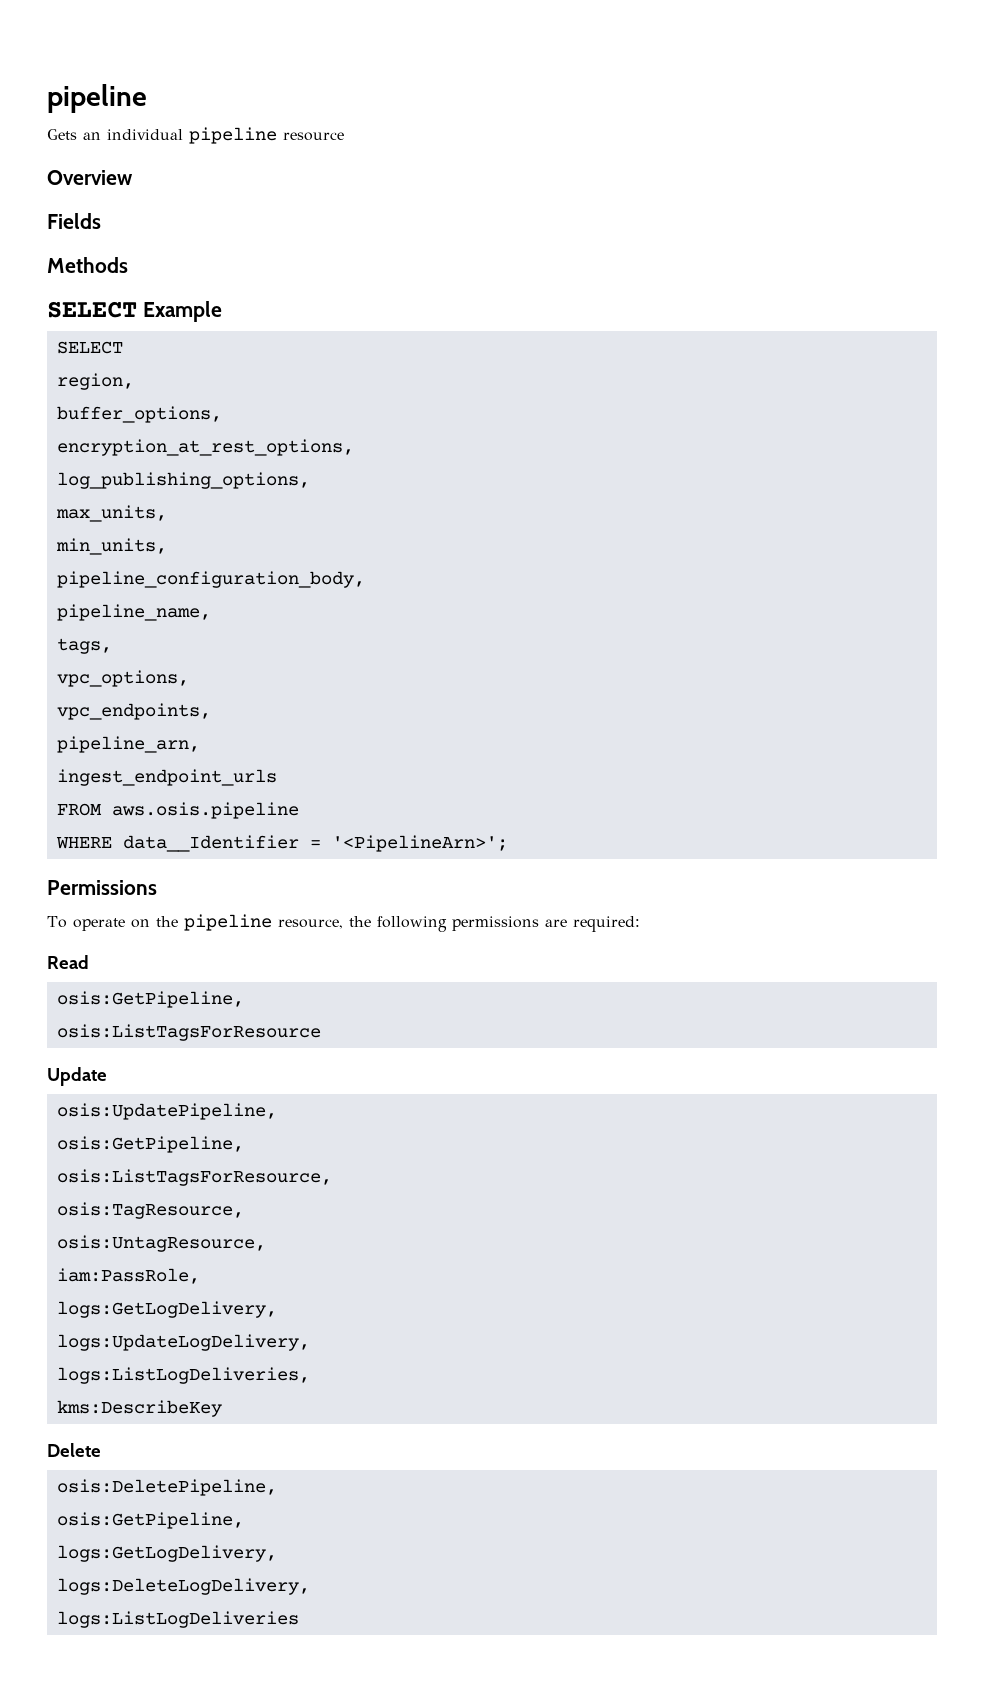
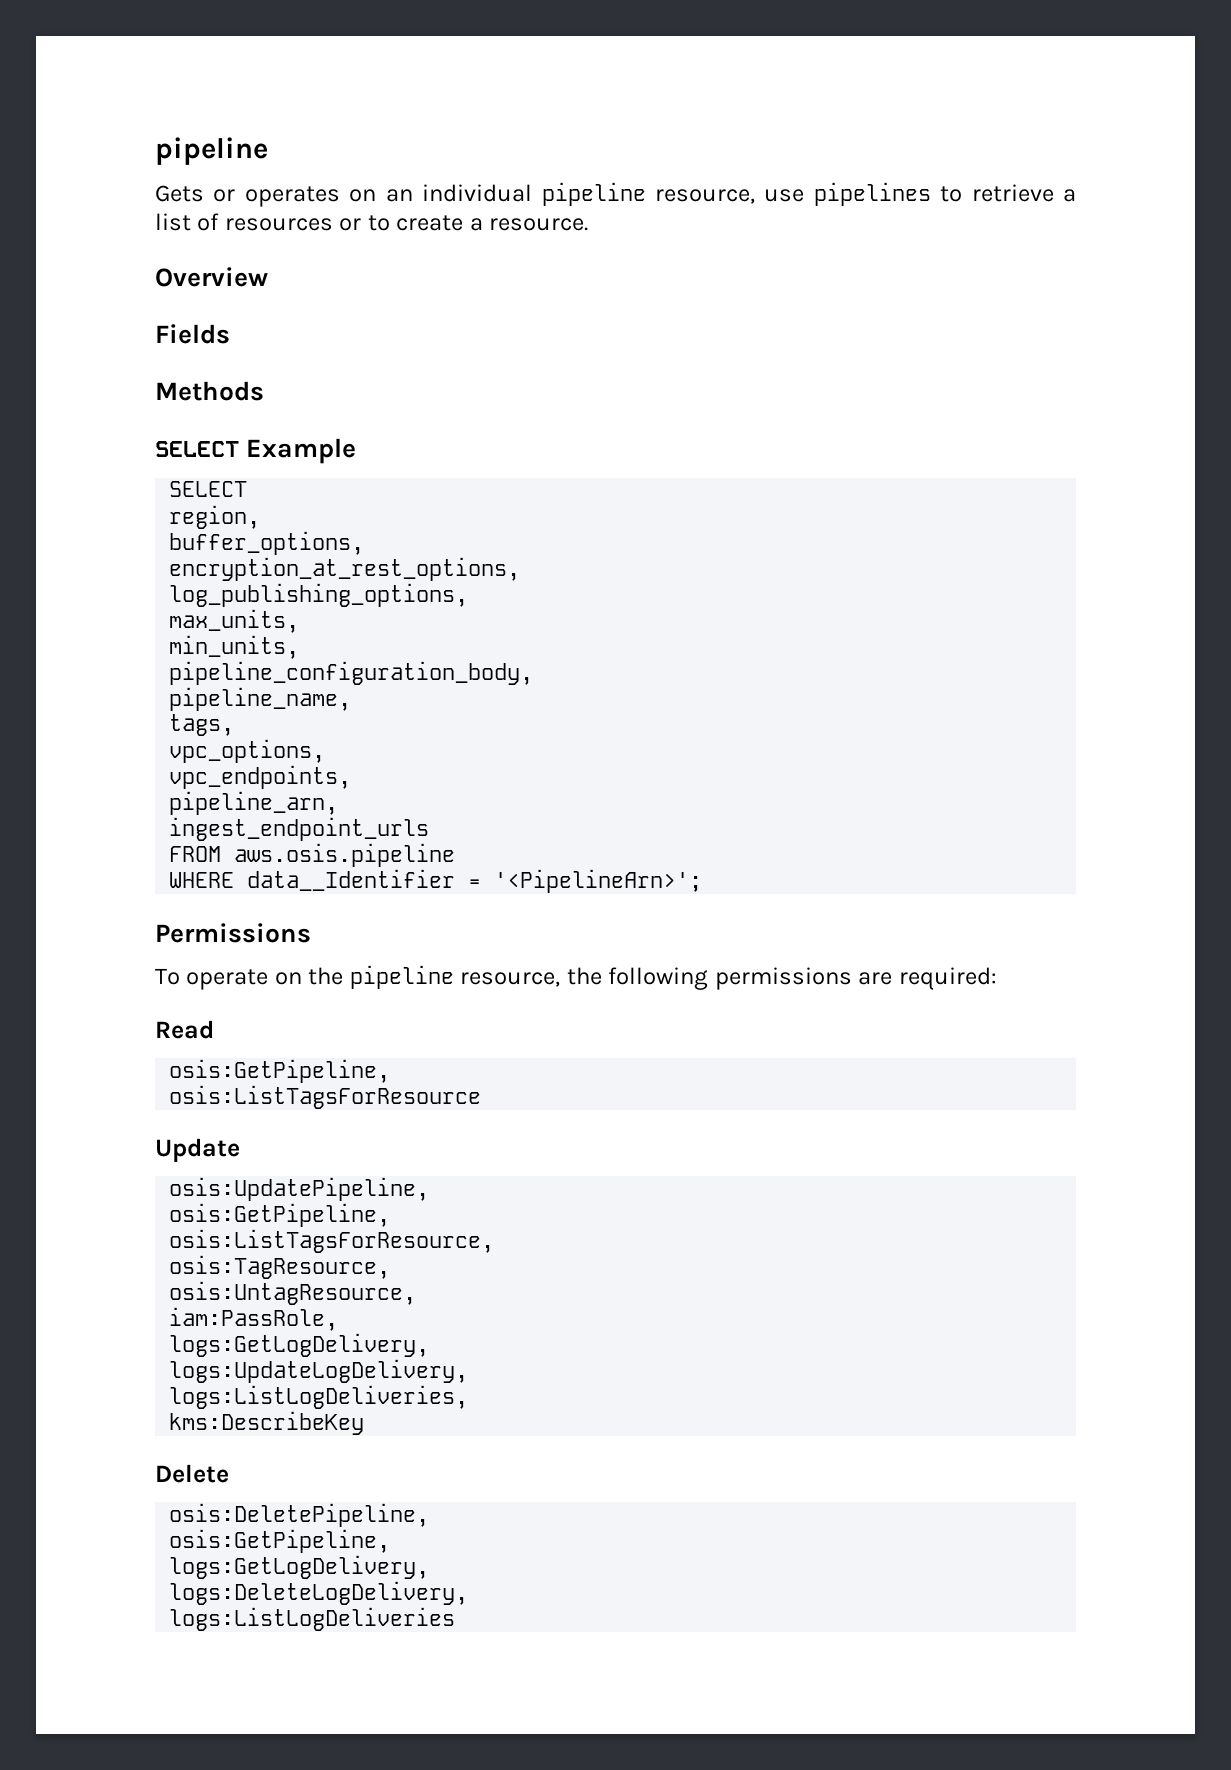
[83,127,344,144] an individual pipeline resource -> [213,182,1076,207] [155,213,589,231] or operates on an individual pipeline resource, use pipelines to retrieve a list of resources or to create a resource.

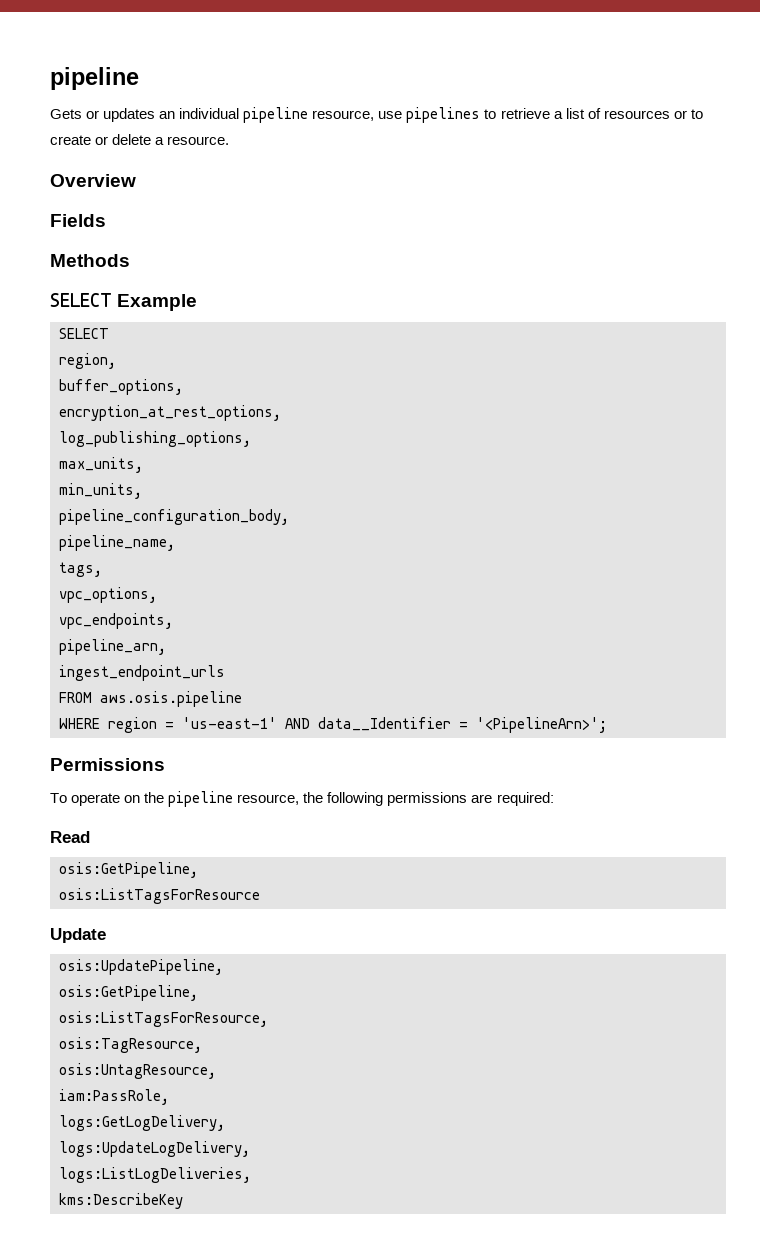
[244,186,377,207] operates on -> [103,108,156,122] updates
(464, 223) none -> [95,134,152,145] or delete
(235, 880) none -> [108,717,310,733] region = 'us-east-1' AND
[155,1464,229,1483] [169,1503,430,1527] [169,1529,391,1553] [169,1555,430,1579] [169,1581,469,1605] [169,1607,456,1631] // Delete // osis:DeletePipeline, // osis:GetPipeline, // logs:GetLogDelivery, // logs:DeleteLogDelivery, // logs:ListLogDeliveries -> (183, 1201) none

